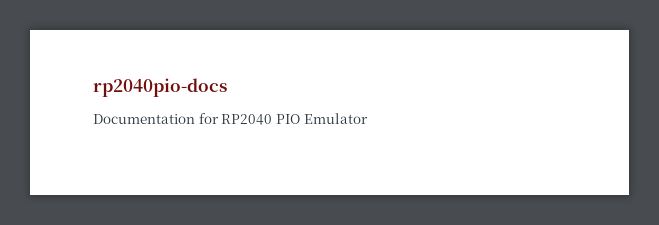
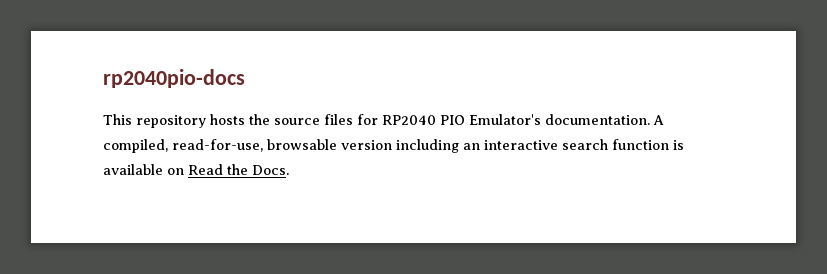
[93,113,368,125] Documentation for RP2040 PIO Emulator -> [103,114,664,128] [103,139,684,153] [103,164,289,175] This repository hosts the source files for RP2040 PIO Emulator's documentation. A compiled, read-for-use, browsable version including an interactive search function is available on Read the Docs.

